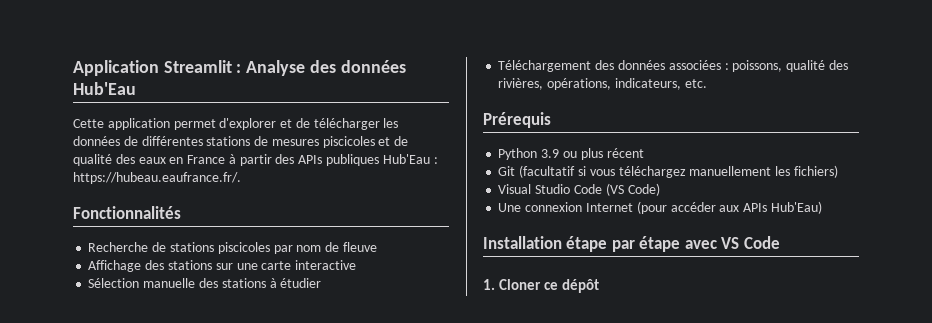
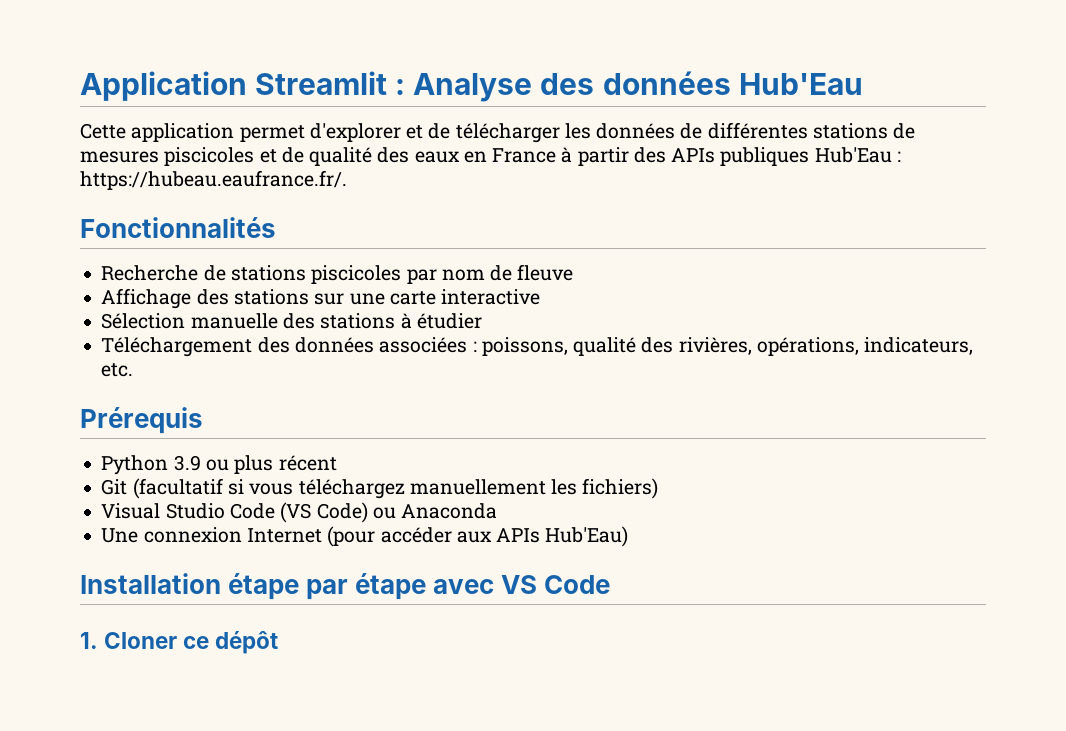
(660, 189) none -> [372,503,498,519] ou Anaconda

